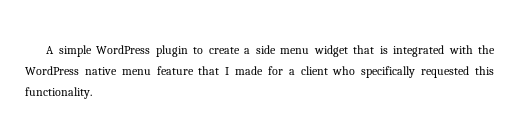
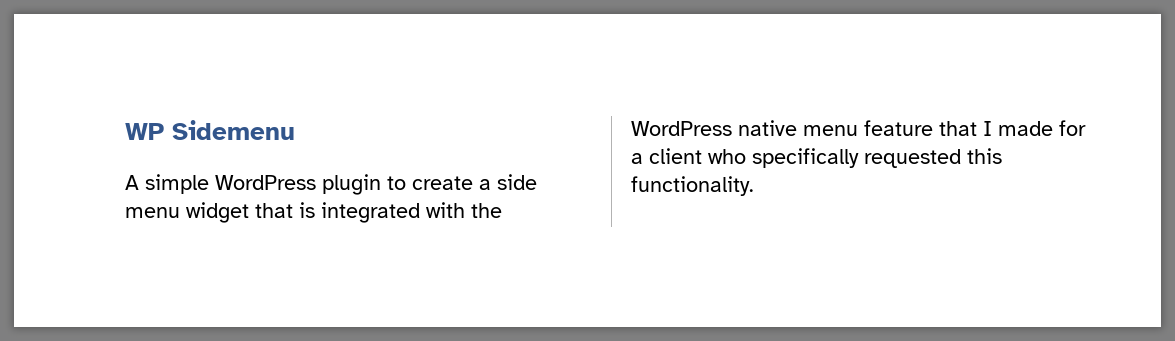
(46, 50) none -> [125,120,295,140] WP Sidemenu //

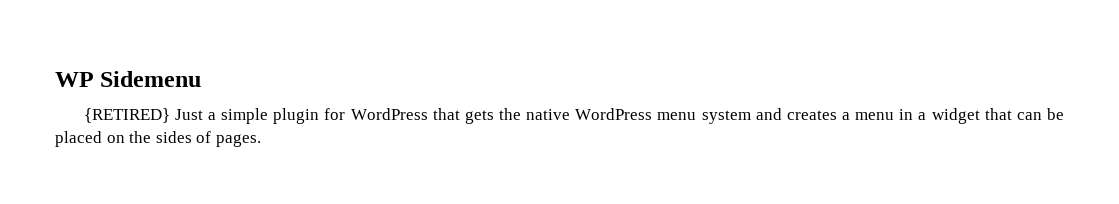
[125,174,537,195] [125,202,502,223] [631,120,1086,136] [631,148,1002,168] [631,176,754,196] A simple WordPress plugin to create a side menu widget that is integrated with the WordPress native menu feature that I made for a client who specifically requested this functionality. -> [83,108,1065,124] [55,131,261,147] {RETIRED} Just a simple plugin for WordPress that gets the native WordPress menu system and creates a menu in a widget that can be placed on the sides of pages.

